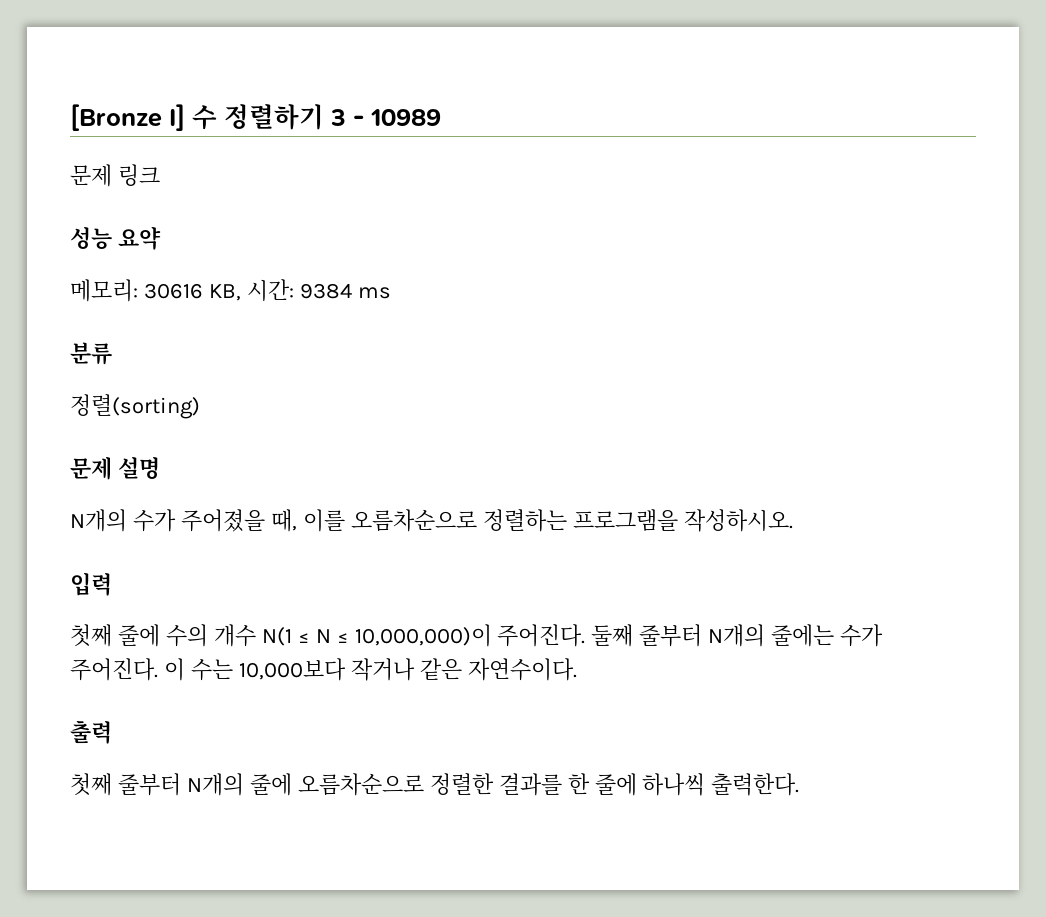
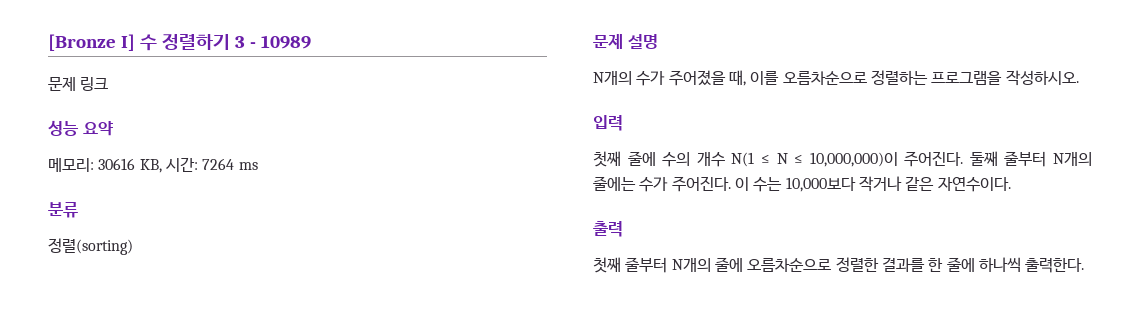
[299,283,352,299] 9384 -> [202,158,235,170] 7264

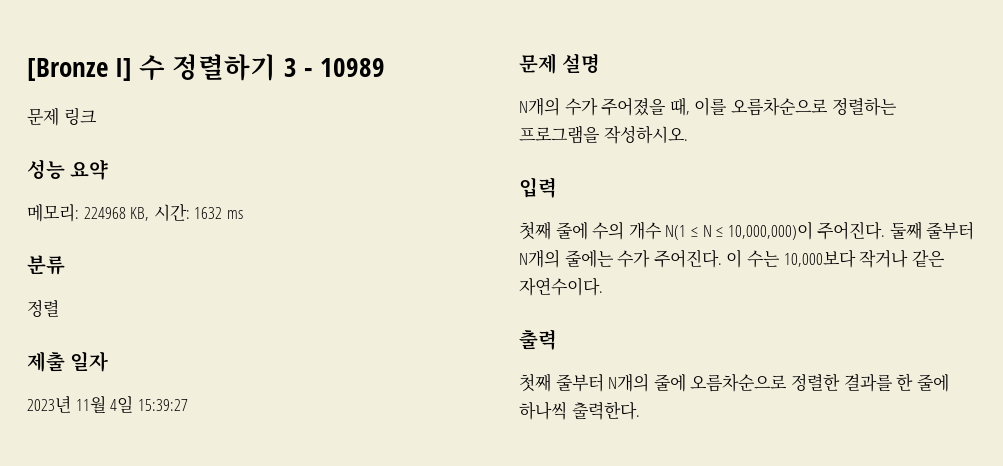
[98,158,136,170] 30616 -> [83,207,126,219] 224968
[202,158,235,170] 7264 -> [194,207,223,219] 1632
[48,238,133,255] 정렬(sorting) -> [27,300,59,317] [27,351,109,372] [27,396,188,413] 정렬 // 제출 일자 // 2023년 11월 4일 15:39:27

